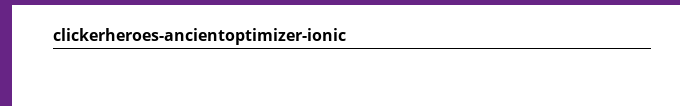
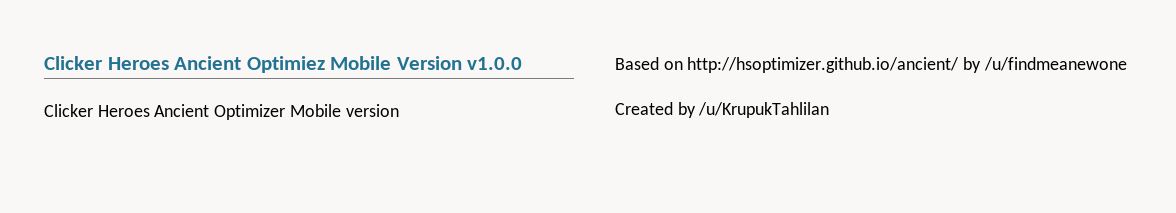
[53,28,346,45] clickerheroes-ancientoptimizer-ionic -> [44,56,523,73] [44,104,399,120] [615,57,1127,73] [615,102,830,118] Clicker Heroes Ancient Optimiez Mobile Version v1.0.0 // Clicker Heroes Ancient Optimizer Mobile version // Based on http://hsoptimizer.github.io/ancient/ by /u/findmeanewone // Created by /u/KrupukTahlilan

